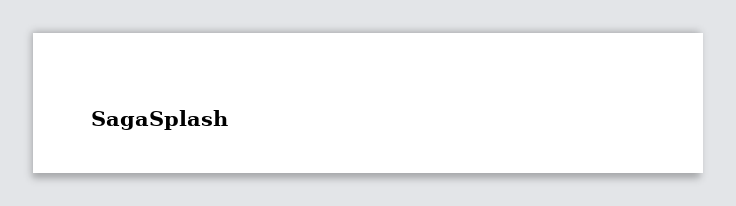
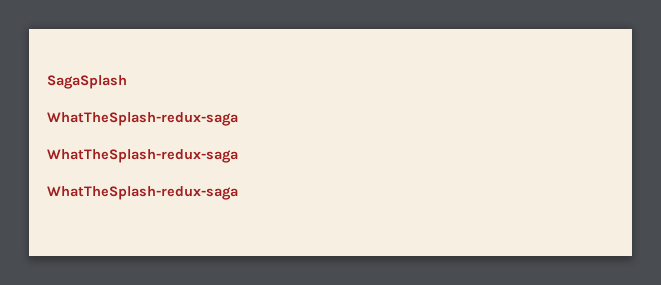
(228, 120) none -> [47,112,238,126] [47,149,238,163] [47,186,238,200] // WhatTheSplash-redux-saga // WhatTheSplash-redux-saga // WhatTheSplash-redux-saga

